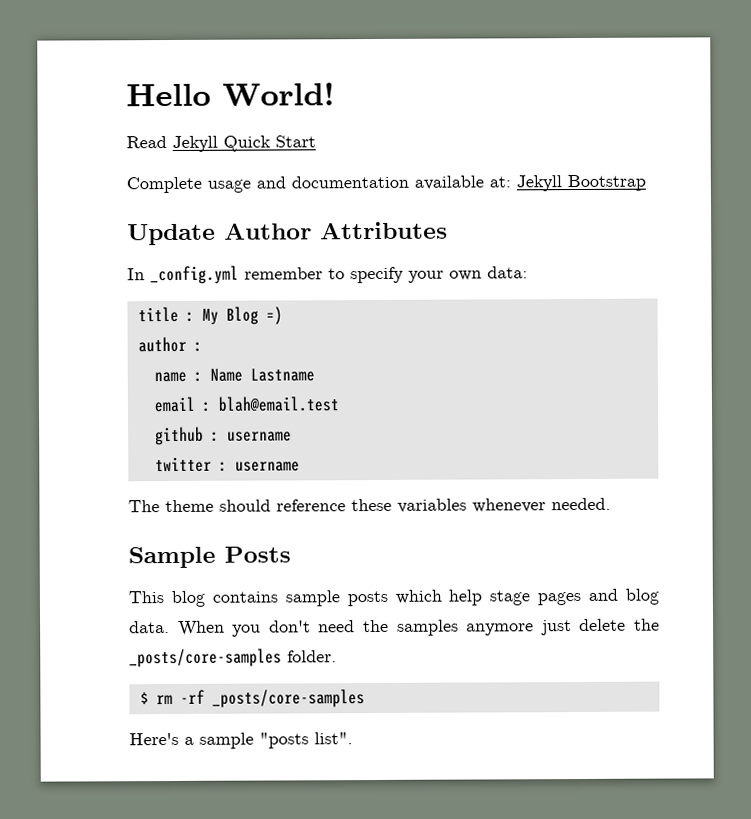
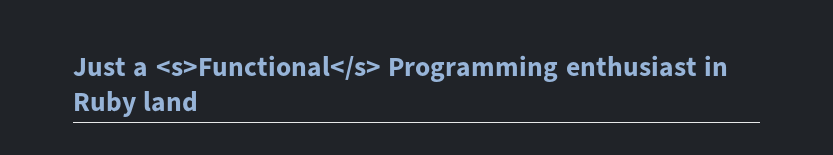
[126,82,335,107] [126,135,316,152] [126,174,646,194] [127,221,448,246] [127,265,528,285] [137,306,283,325] [137,336,203,353] [153,368,315,383] [153,396,340,413] [154,426,292,446] [154,456,300,473] [128,497,611,513] [128,546,291,569] [128,588,659,608] [129,618,661,637] [129,648,337,668] [139,689,365,708] [129,732,353,749] Hello World! // Read Jekyll Quick Start // Complete usage and documentation available at: Jekyll Bootstrap // Update Author Attributes // In _config.yml remember to specify your own data: // title : My Blog =) // author : // name : Name Lastname // email : blah@email.test // github : username // twitter : username // The theme should reference these variables whenever needed. // Sample Posts // This blog contains sample posts which help stage pages and blog data. When you don't need the samples anymore just delete the _posts/core-samples folder. // $ rm -rf _posts/core-samples // Here's a sample "posts list". -> [73,55,729,82] [73,91,199,117] Just a <s>Functional</s> Programming enthusiast in Ruby land

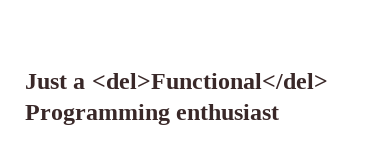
[155,55,381,80] <s>Functional</s> -> [91,73,328,89] <del>Functional</del>
[704,55,729,76] [73,91,199,117] in Ruby land -> (280, 112) none

